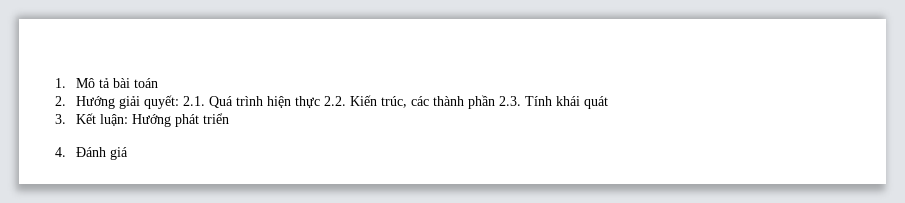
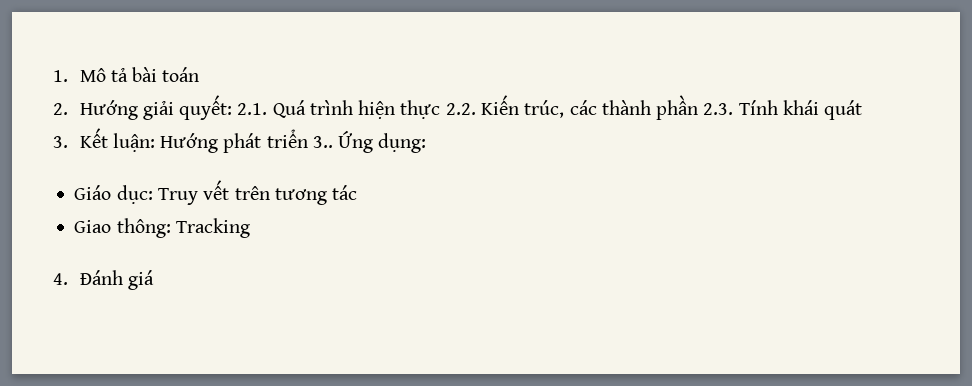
(230, 118) none -> [312,130,427,153] [74,180,358,205] [74,218,250,238] 3.. Ứng dụng: // Giáo dục: Truy vết trên tương tác // Giao thông: Tracking

